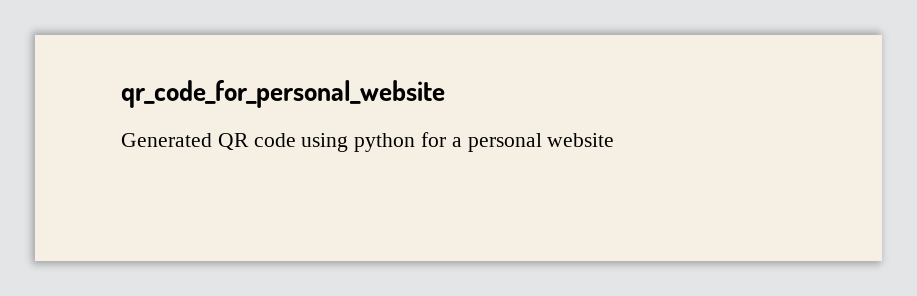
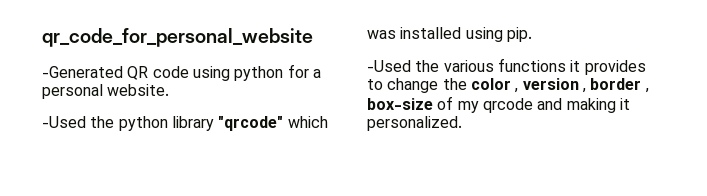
[121,133,212,147] Generated -> [42,66,123,78] -Generated
[547,133,615,147] website -> [107,84,170,96] [42,116,328,131] [367,27,532,42] [367,58,646,75] [367,78,649,93] [367,96,630,113] [367,116,462,131] website. // -Used the python library "qrcode" which was installed using pip. // -Used the various functions it provides to change the color , version , border , box-size of my qrcode and making it personalized.

